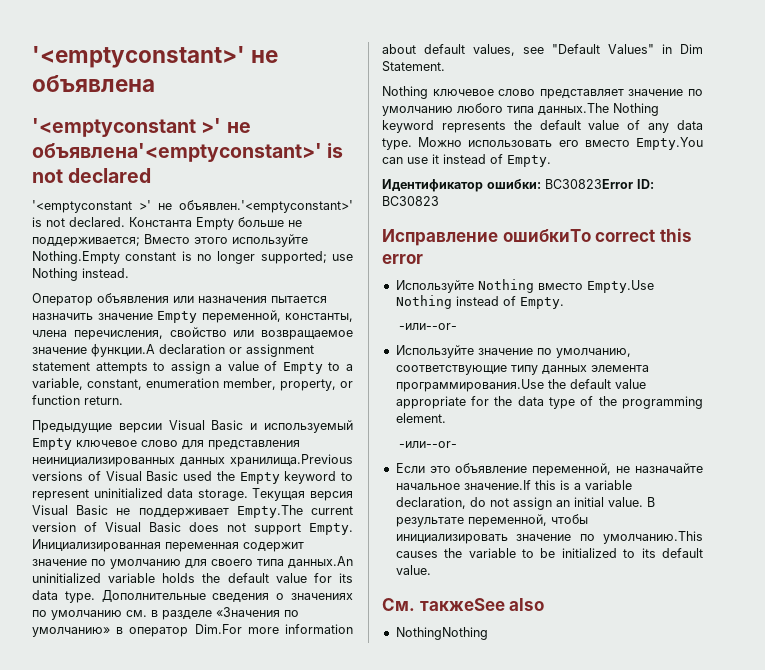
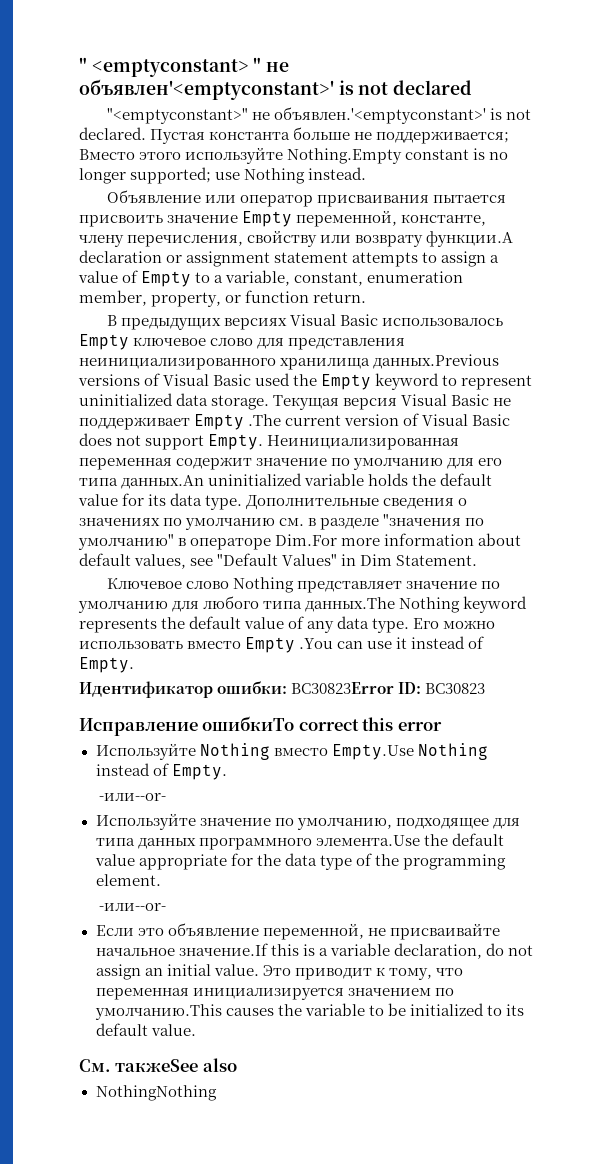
[32,46,279,68] [32,75,155,92] [32,118,251,137] [32,143,322,162] '<emptyconstant>' не объявлена // '<emptyconstant >' не объявлена'<emptyconstant>' -> [79,57,290,77] [79,79,334,100] " <emptyconstant> " не объявлен'<emptyconstant>'
[32,200,151,213] '<emptyconstant >' -> [106,108,248,124] "<emptyconstant>"
[129,217,234,230] Константа Empty -> [150,129,291,144] Пустая константа
[32,293,327,306] [32,310,353,323] [32,327,353,340] [32,347,87,354] Оператор объявления или назначения пытается назначить значение Empty переменной, константы, члена перечисления, свойство или возвращаемое значение -> [106,190,506,207] [79,210,487,227] [79,230,424,247] Объявление или оператор присваивания пытается присвоить значение Empty переменной, константе, члену перечисления, свойству или возврату
[32,420,354,433] Предыдущие версии Visual Basic и используемый -> [106,314,503,330] В предыдущих версиях Visual Basic использовалось
[32,454,353,467] неинициализированных данных хранилища.Previous -> [79,354,500,370] неинициализированного хранилища данных.Previous
[236,505,303,518] Empty.The -> [194,414,282,430] Empty .The
[32,539,161,552] Инициализированная -> [267,435,460,450] Неинициализированная
[211,559,253,566] своего -> [478,458,503,466] его
[216,607,299,617] [32,627,189,637] «Значения по умолчанию» в оператор -> [383,514,485,526] [78,534,272,550] "значения по умолчанию" в операторе
[382,86,536,99] Nothing ключевое слово -> [106,577,294,593] Ключевое слово Nothing
(453, 111) none -> [172,601,200,612] для
[418,137,703,150] Можно использовать его вместо Empty.You -> [413,618,496,629] [79,637,334,653] Его можно использовать вместо Empty .You
[395,365,649,375] [395,379,544,392] соответствующие типу данных элемента программирования.Use -> [395,818,520,829] [95,835,420,850] подходящее для типа данных программного элемента.Use
[635,463,703,473] назначайте -> [389,923,500,940] присваивайте
[646,497,655,507] [395,514,588,527] [395,534,572,544] В результате переменной, чтобы инициализировать значение -> [262,965,463,980] [95,988,431,1000] Это приводит к тому, что переменная инициализируется значением

